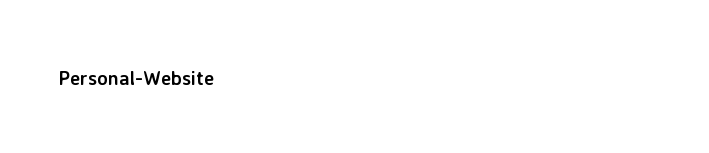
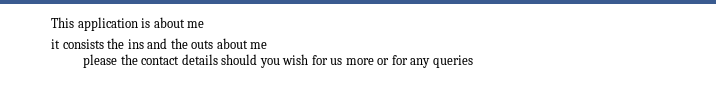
[59,71,214,85] Personal-Website -> [51,17,205,31] [51,38,268,49] [83,54,473,68] This application is about me // it consists the ins and the outs about me // please the contact details should you wish for us more or for any queries

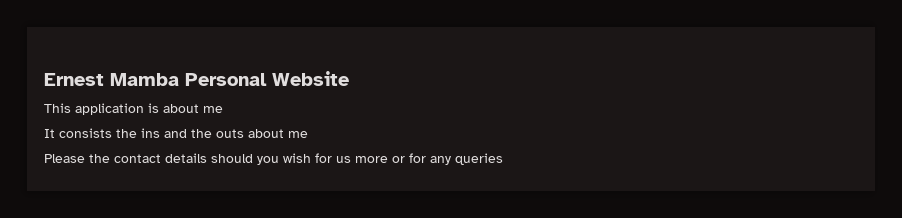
(51, 22) none -> [44,71,349,86] Ernest Mamba Personal Website //
[51,39,60,49] it -> [44,129,55,138] It
[83,54,118,68] please -> [44,154,85,163] Please

